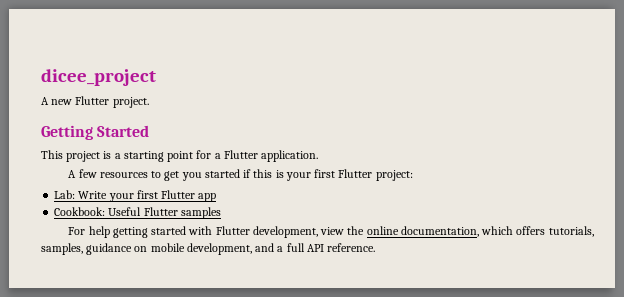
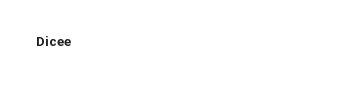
[41,69,156,86] [41,96,149,108] [41,125,150,140] [41,150,319,162] [68,169,413,181] [54,190,217,202] [54,207,221,219] [68,226,594,238] [41,243,376,255] dicee_project // A new Flutter project. // Getting Started // This project is a starting point for a Flutter application. // A few resources to get you started if this is your first Flutter project: // Lab: Write your first Flutter app // Cookbook: Useful Flutter samples // For help getting started with Flutter development, view the online documentation, which offers tutorials, samples, guidance on mobile development, and a full API reference. -> [36,36,71,46] Dicee

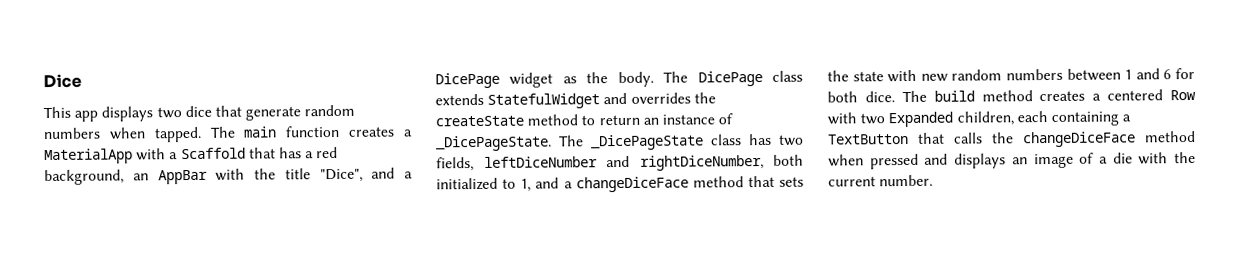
[36,36,71,46] Dicee -> [43,73,82,89] [43,104,356,122] [43,125,413,143] [44,146,339,165] [44,167,413,186] [435,70,803,89] [435,92,716,109] [435,113,734,127] [436,133,804,152] [436,154,804,172] [436,175,804,193] [827,67,1195,83] [827,89,1196,103] [827,111,1132,128] [828,130,1196,148] [828,151,1196,170] [828,174,934,187] Dice // This app displays two dice that generate random numbers when tapped. The main function creates a MaterialApp with a Scaffold that has a red background, an AppBar with the title "Dice", and a DicePage widget as the body. The DicePage class extends StatefulWidget and overrides the createState method to return an instance of _DicePageState. The _DicePageState class has two fields, leftDiceNumber and rightDiceNumber, both initialized to 1, and a changeDiceFace method that sets the state with new random numbers between 1 and 6 for both dice. The build method creates a centered Row with two Expanded children, each containing a TextButton that calls the changeDiceFace method when pressed and displays an image of a die with the current number.

